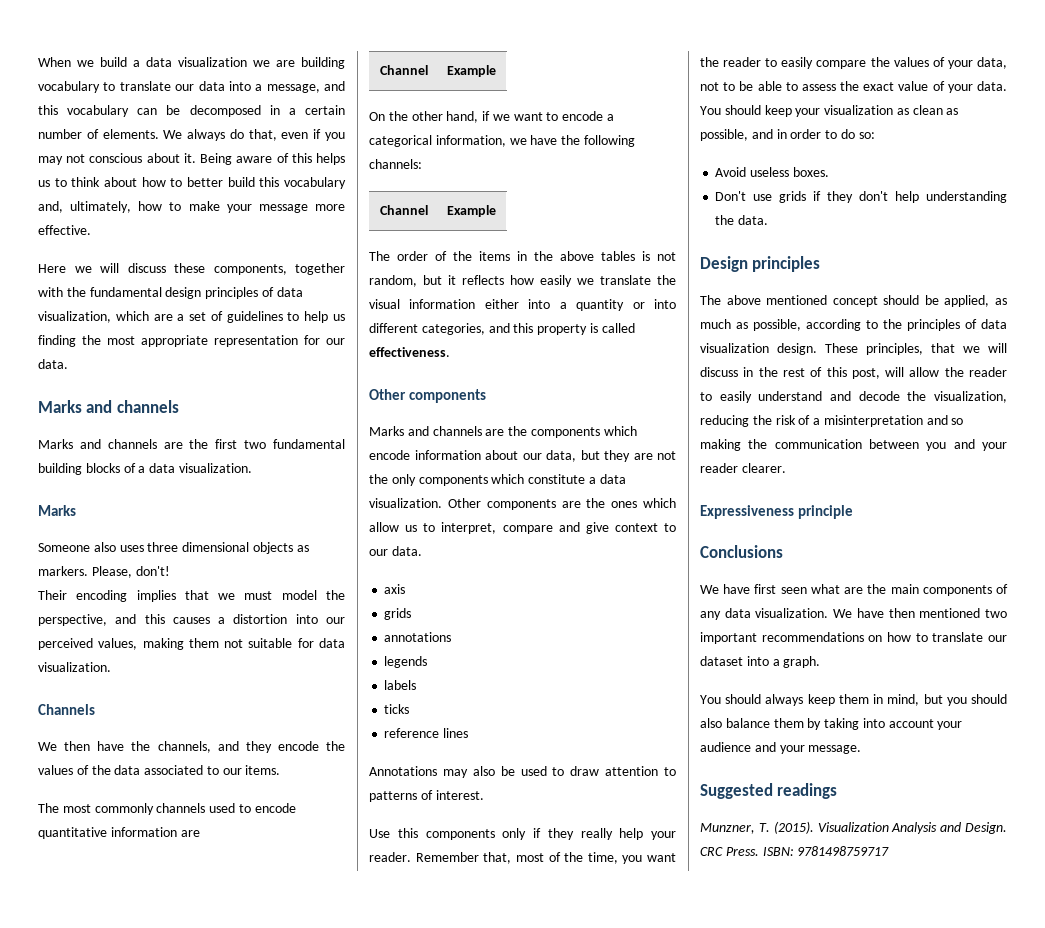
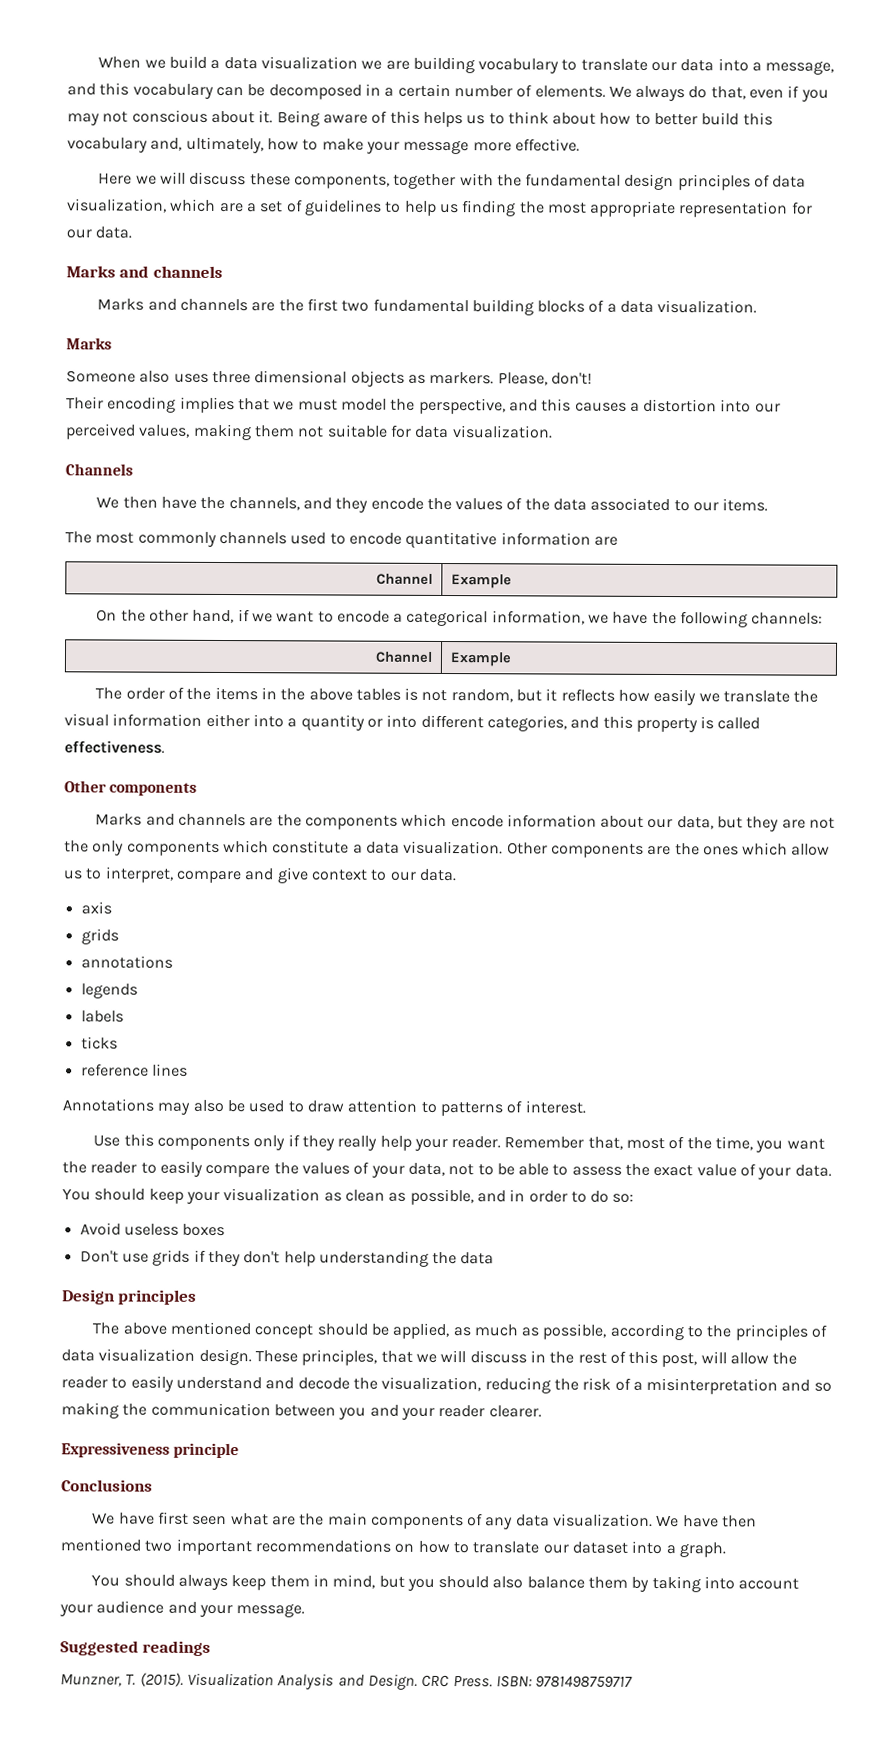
[792,167,829,177] boxes. -> [182,1223,226,1237] boxes
[738,215,769,225] data. -> [460,1252,495,1265] data

